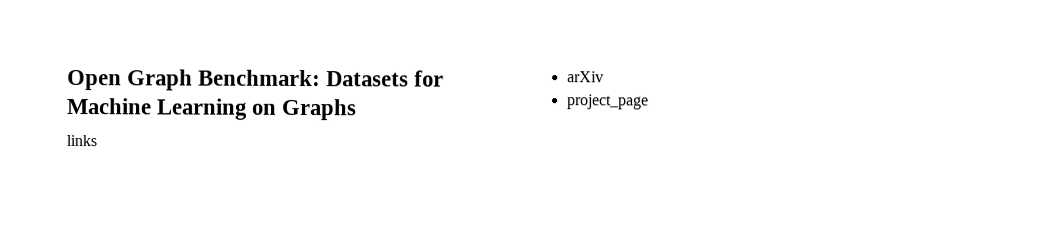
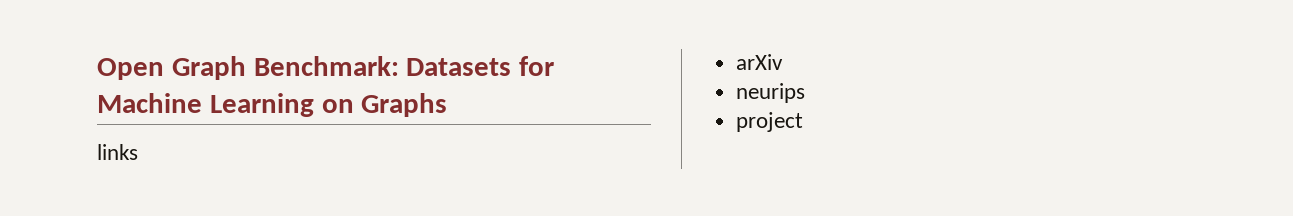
[566,94,649,110] project_page -> [736,83,806,103] [736,112,804,132] neurips // project

